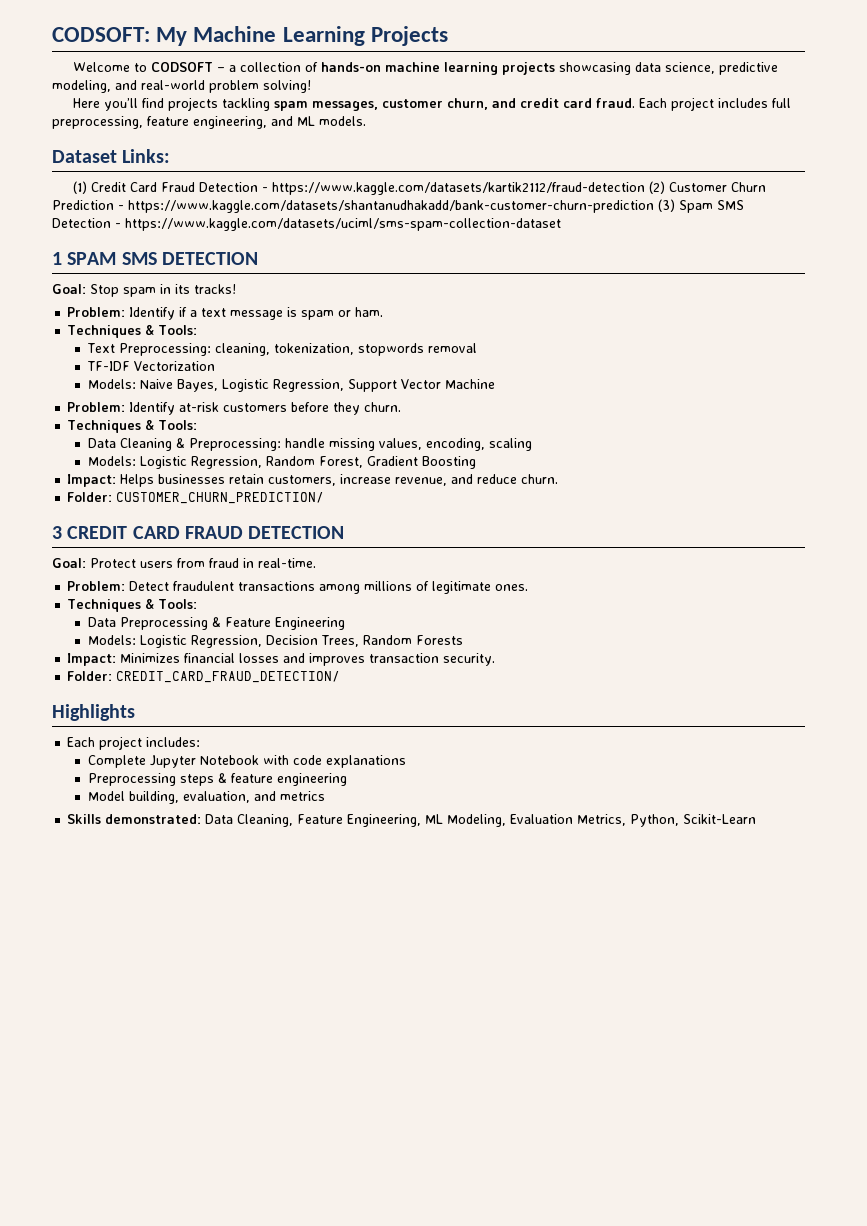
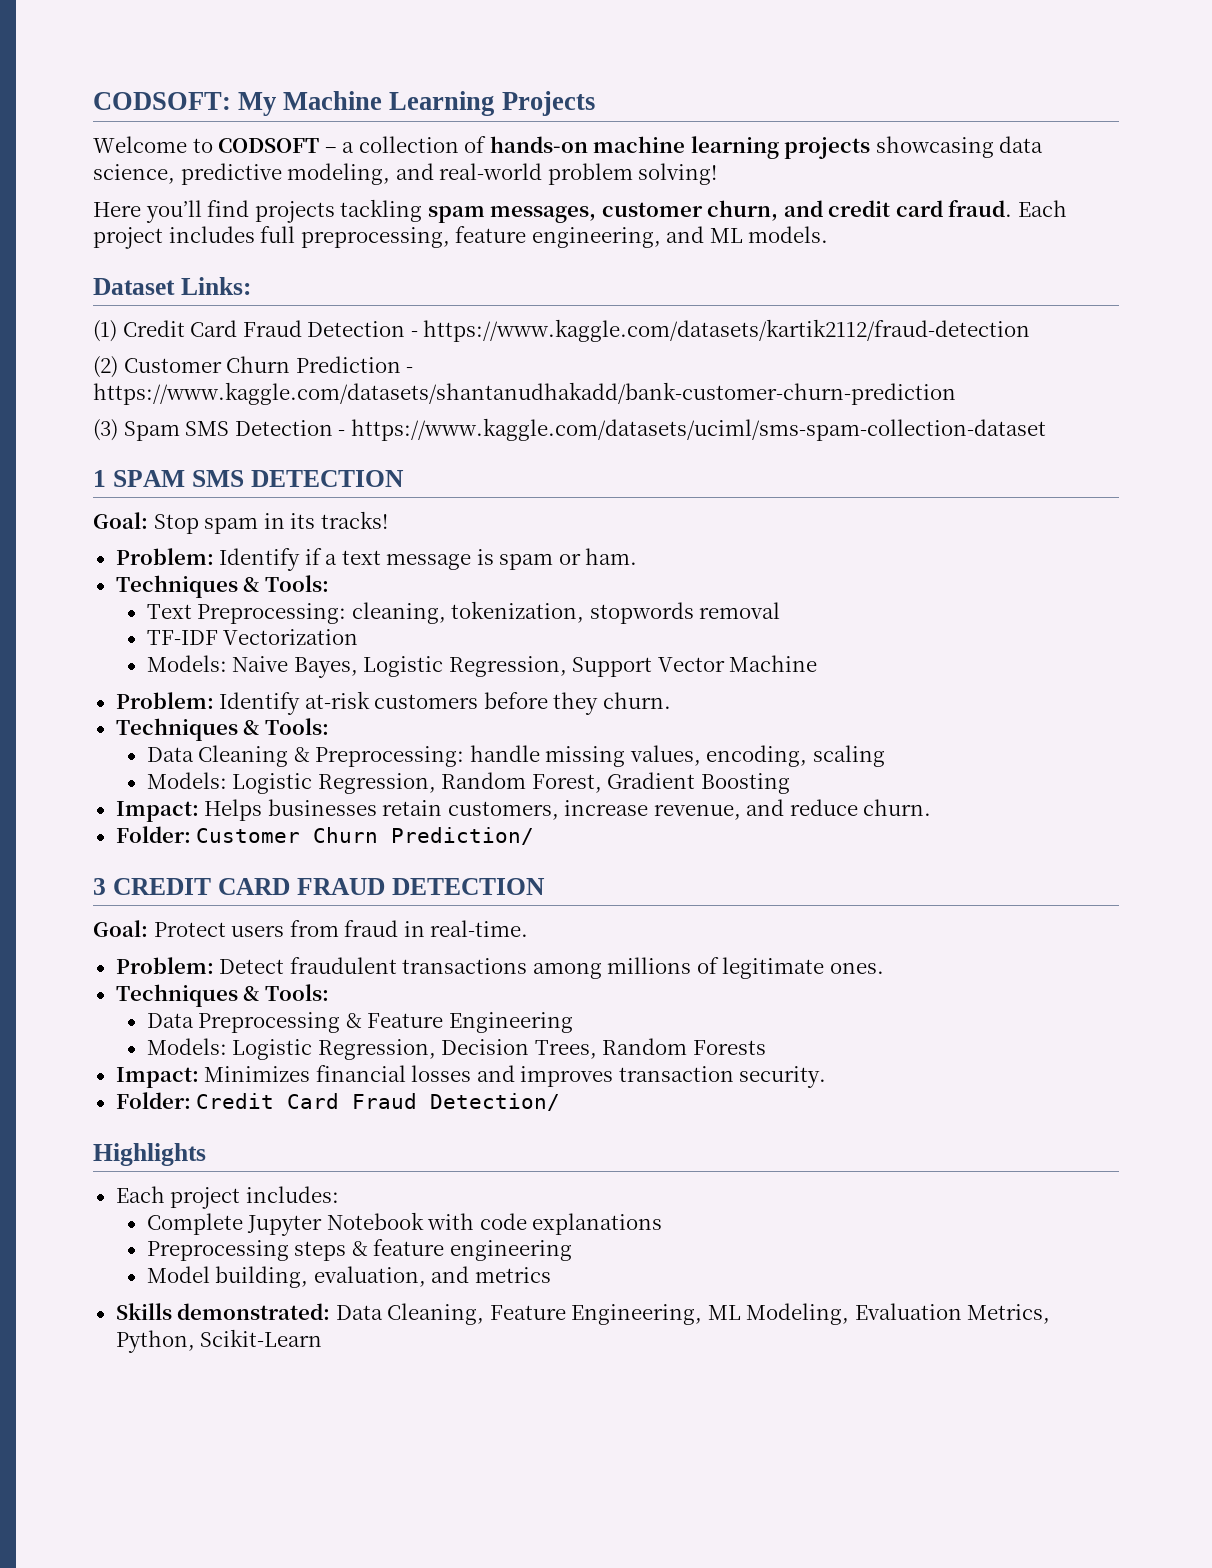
(646, 188) none -> (1031, 330) //
(654, 206) none -> (956, 393) //
[116,492,325,504] CUSTOMER_CHURN_PREDICTION/ -> [196,827,535,845] Customer Churn Prediction/
[116,671,341,683] CREDIT_CARD_FRAUD_DETECTION/ -> [196,1093,561,1111] Credit Card Fraud Detection/

